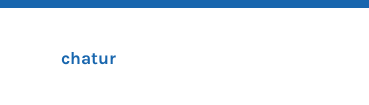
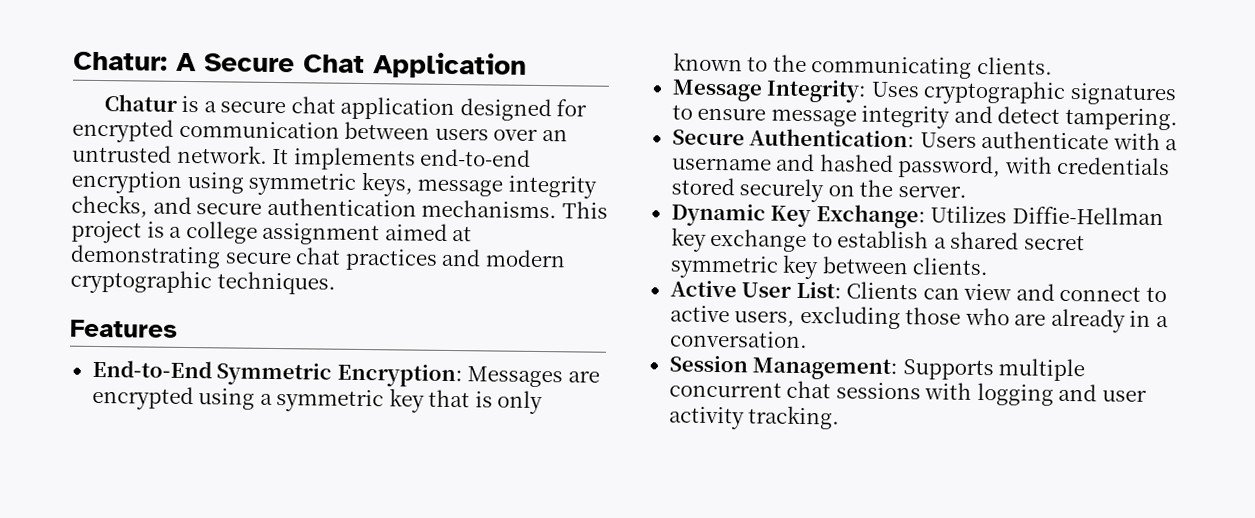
[61,52,116,65] chatur -> [73,51,527,79] [103,94,588,122] [72,118,568,143] [72,144,532,171] [71,170,597,199] [71,194,608,219] [71,220,473,246] [70,244,566,271] [70,269,336,295] [70,319,178,338] [91,359,600,388] [91,385,544,415] [672,52,1053,79] [671,79,1177,106] [671,104,1178,131] [671,128,1179,151] [671,153,1171,179] [670,177,967,203] [670,203,1164,229] [670,227,1085,253] [669,254,990,280] [669,280,1167,303] [669,305,1169,333] [669,330,808,349] [668,355,1086,382] [668,380,1147,406] [668,405,841,430] Chatur: A Secure Chat Application // Chatur is a secure chat application designed for encrypted communication between users over an untrusted network. It implements end-to-end encryption using symmetric keys, message integrity checks, and secure authentication mechanisms. This project is a college assignment aimed at demonstrating secure chat practices and modern cryptographic techniques. // Features // End-to-End Symmetric Encryption: Messages are encrypted using a symmetric key that is only known to the communicating clients. // Message Integrity: Uses cryptographic signatures to ensure message integrity and detect tampering. // Secure Authentication: Users authenticate with a username and hashed password, with credentials stored securely on the server. // Dynamic Key Exchange: Utilizes Diffie-Hellman key exchange to establish a shared secret symmetric key between clients. // Active User List: Clients can view and connect to active users, excluding those who are already in a conversation. // Session Management: Supports multiple concurrent chat sessions with logging and user activity tracking.

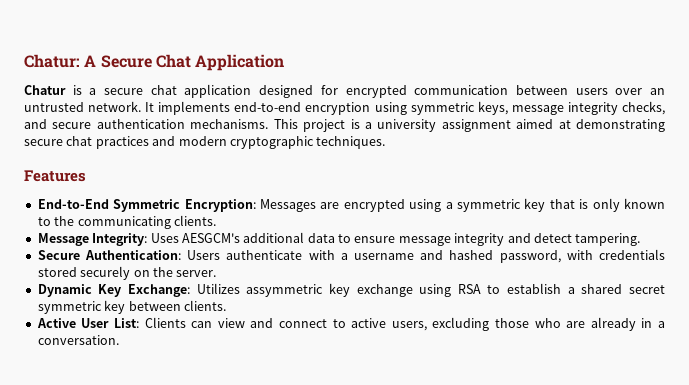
[185,220,258,244] college -> [377,119,437,132] university
[923,80,1177,106] cryptographic signatures -> [181,232,335,243] AESGCM's additional data
[1011,206,1164,226] Diffie-Hellman -> [246,284,324,297] assymmetric
(808, 240) none -> [419,284,481,297] using RSA
[668,355,1086,382] [668,380,1147,406] [668,405,841,430] // Session Management: Supports multiple concurrent chat sessions with logging and user activity tracking. -> (119, 340) none

